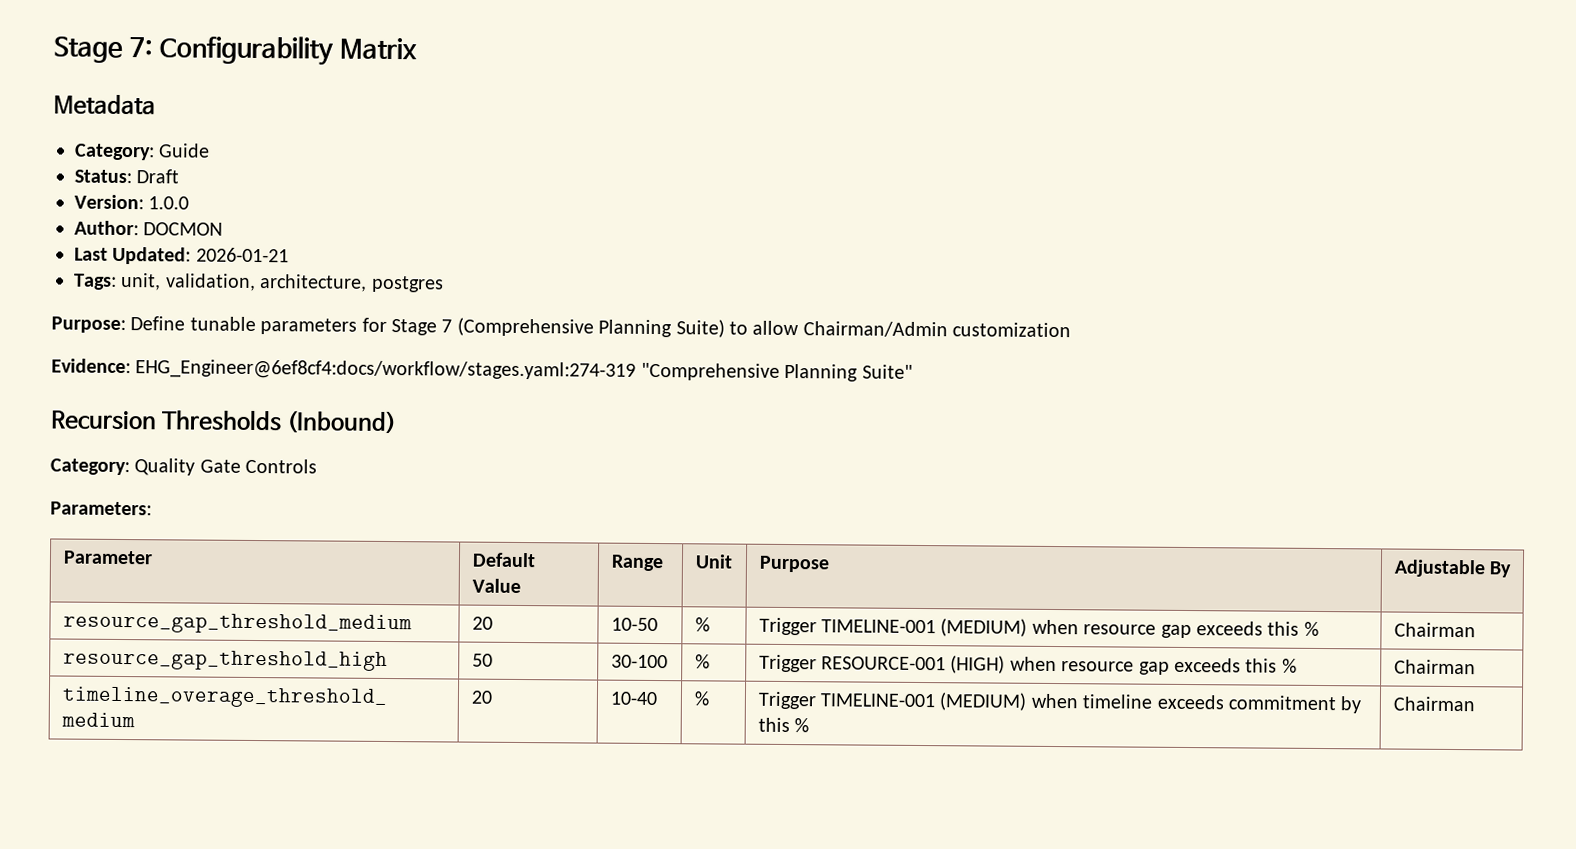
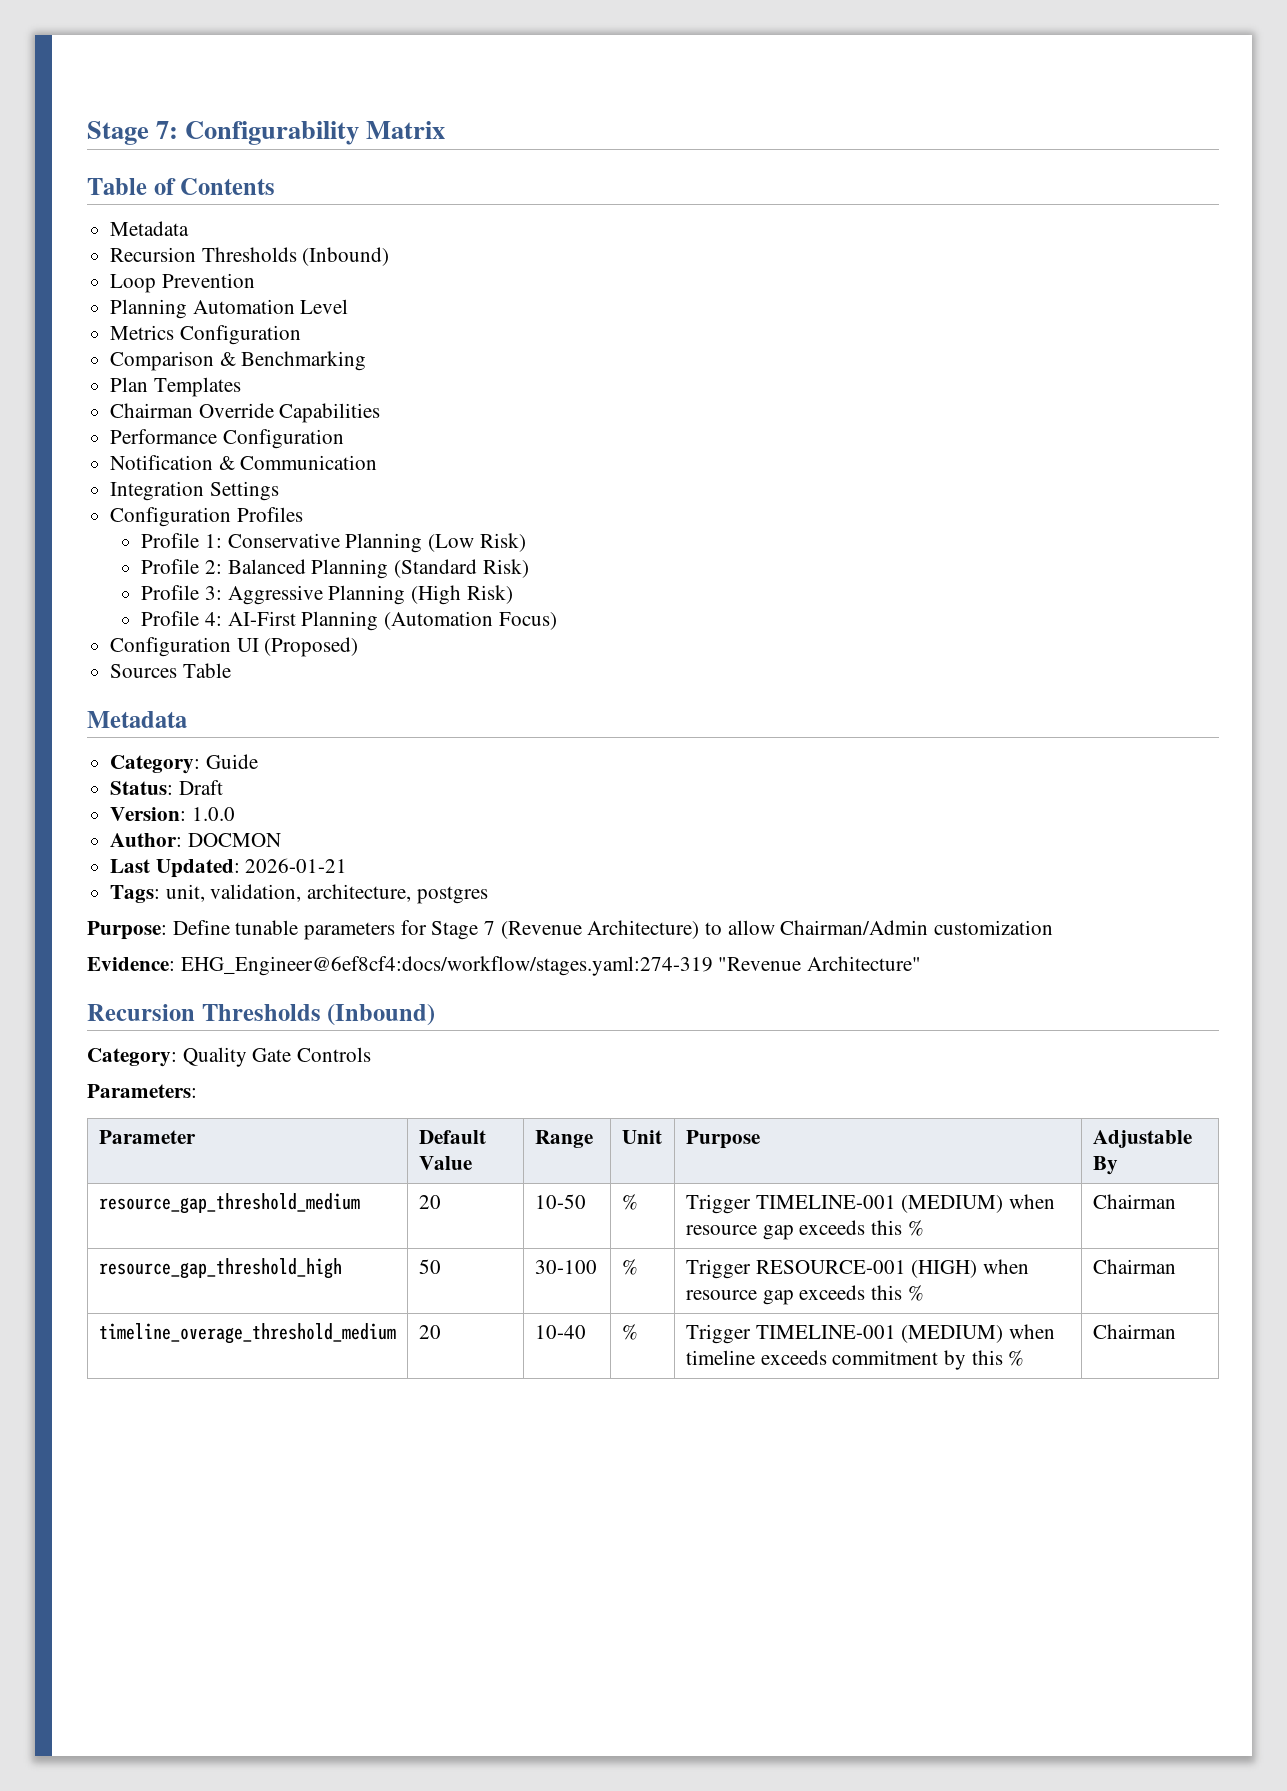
(417, 48) none -> [87,178,276,195] [110,221,190,236] [110,247,390,266] [110,273,255,293] [110,299,349,319] [110,325,301,345] [110,351,367,371] [110,377,241,397] [110,403,381,423] [110,429,344,449] [110,455,378,470] [110,481,279,501] [110,507,303,527] [141,533,526,553] [141,559,529,579] [141,585,513,605] [141,611,557,631] [110,637,359,657] [110,663,231,678] // Table of Contents // Metadata // Recursion Thresholds (Inbound) // Loop Prevention // Planning Automation Level // Metrics Configuration // Comparison & Benchmarking // Plan Templates // Chairman Override Capabilities // Performance Configuration // Notification & Communication // Integration Settings // Configuration Profiles // Profile 1: Conservative Planning (Low Risk) // Profile 2: Balanced Planning (Standard Risk) // Profile 3: Aggressive Planning (High Risk) // Profile 4: AI-First Planning (Automation Focus) // Configuration UI (Proposed) // Sources Table
[456,317,725,338] (Comprehensive Planning Suite) -> [500,920,700,939] (Revenue Architecture)
[640,362,913,382] "Comprehensive Planning Suite" -> [718,956,922,971] "Revenue Architecture"

